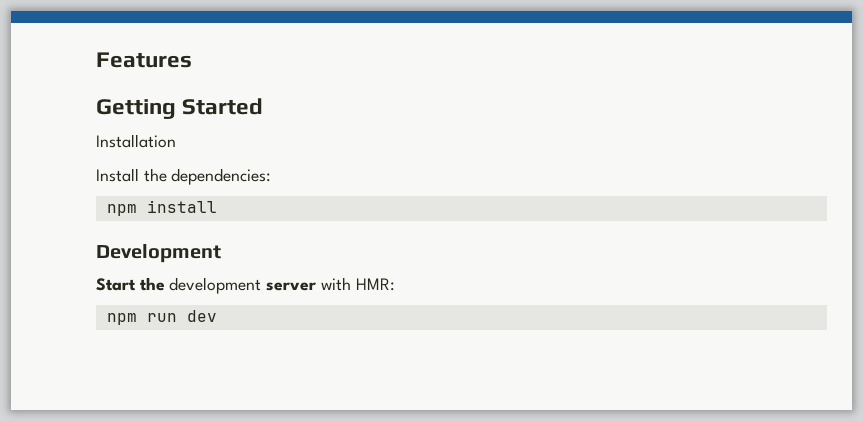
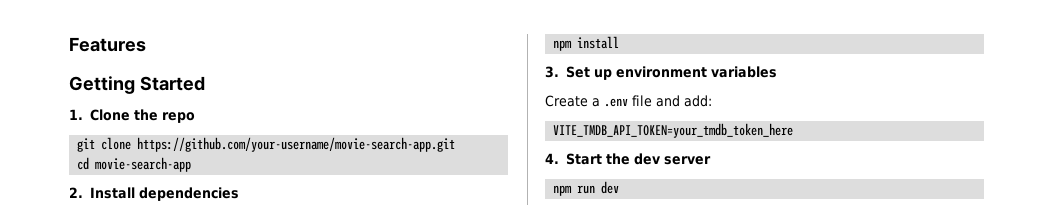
[96,134,176,148] [96,168,272,185] [106,200,217,216] [96,244,221,263] Installation // Install the dependencies: // npm install // Development // -> [69,109,195,123] [77,137,456,152] [77,157,192,172] [69,187,239,201] [553,36,620,51] [545,66,777,80] [545,95,712,107] [553,123,794,138] [545,153,559,164] 1. Clone the repo // git clone https://github.com/your-username/movie-search-app.git // cd movie-search-app // 2. Install dependencies // npm install // 3. Set up environment variables // Create a .env file and add: // VITE_TMDB_API_TOKEN=your_tmdb_token_here // 4.
[169,277,262,294] development -> [633,153,661,165] dev
[320,277,395,291] with HMR: -> (711, 160) none

